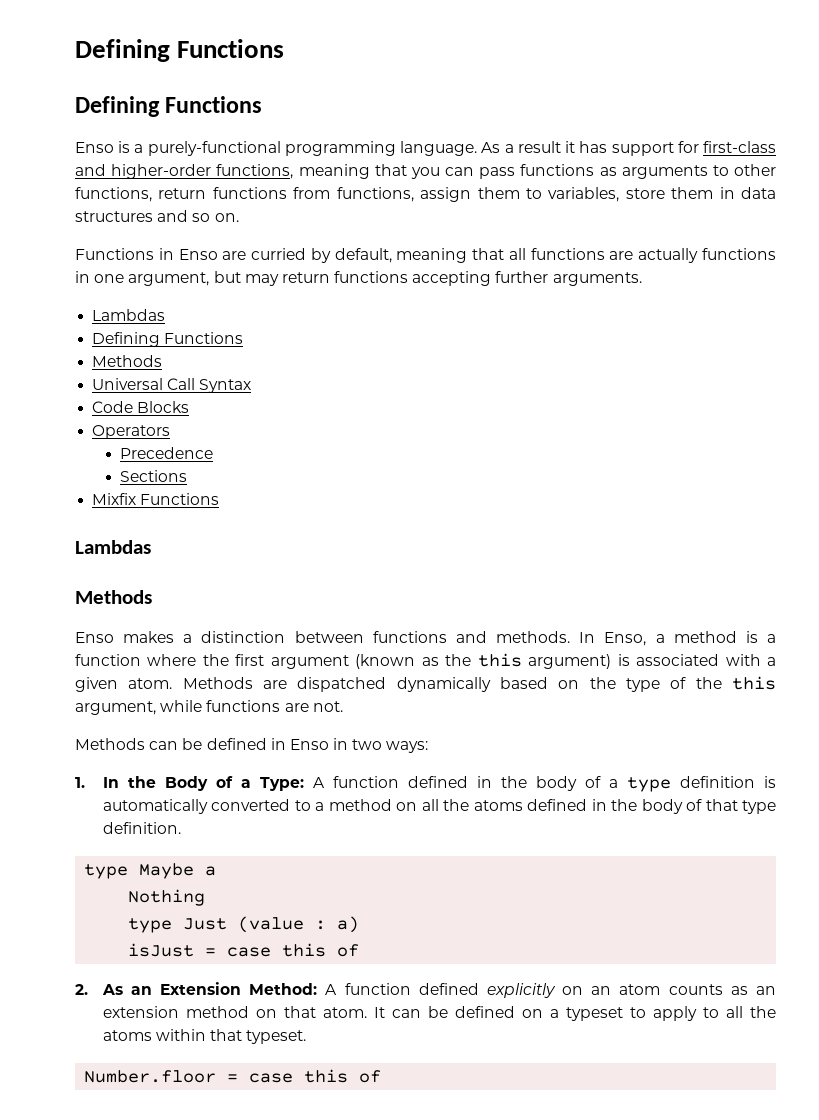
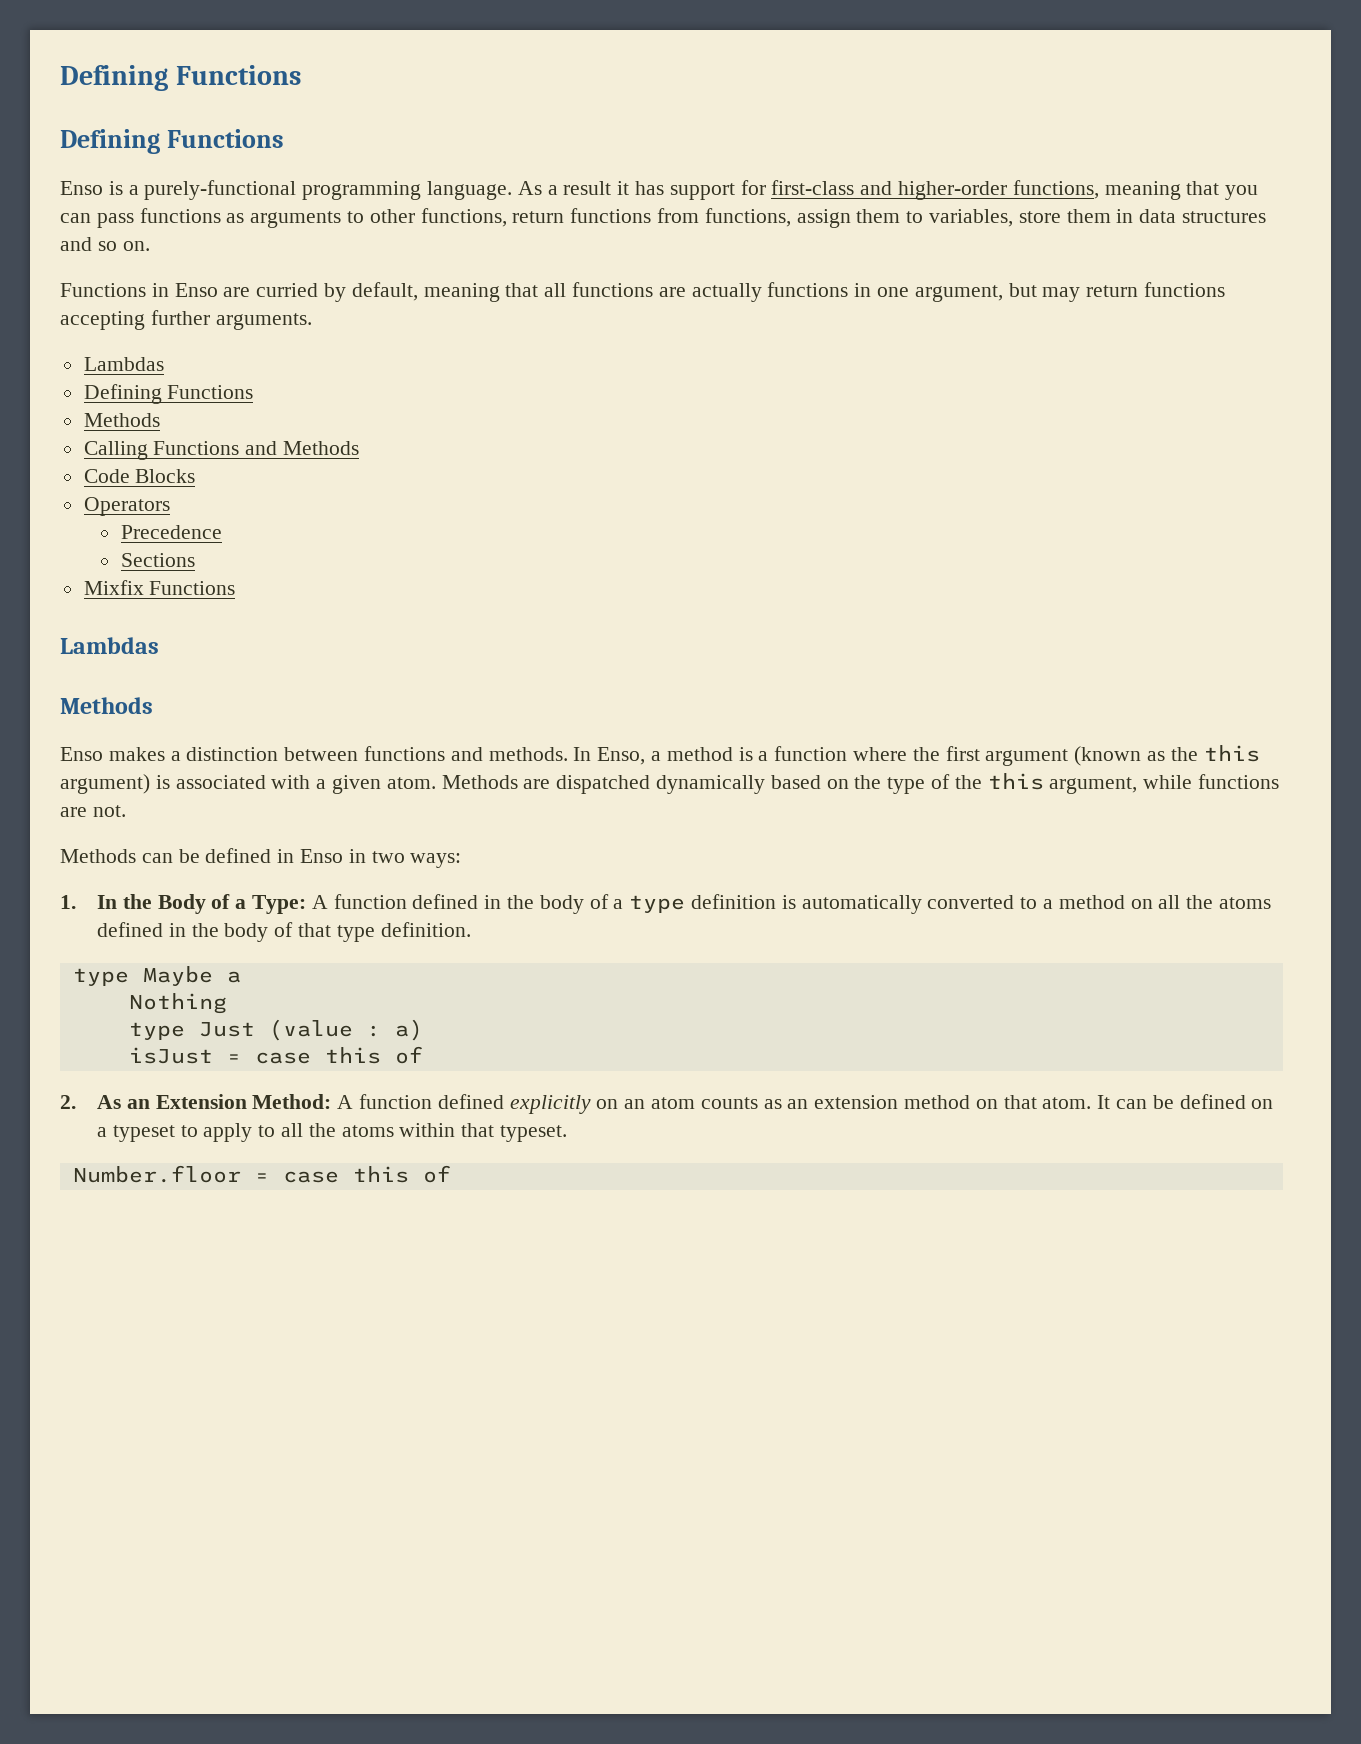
[92,378,252,393] Universal Call Syntax -> [83,441,360,460] Calling Functions and Methods

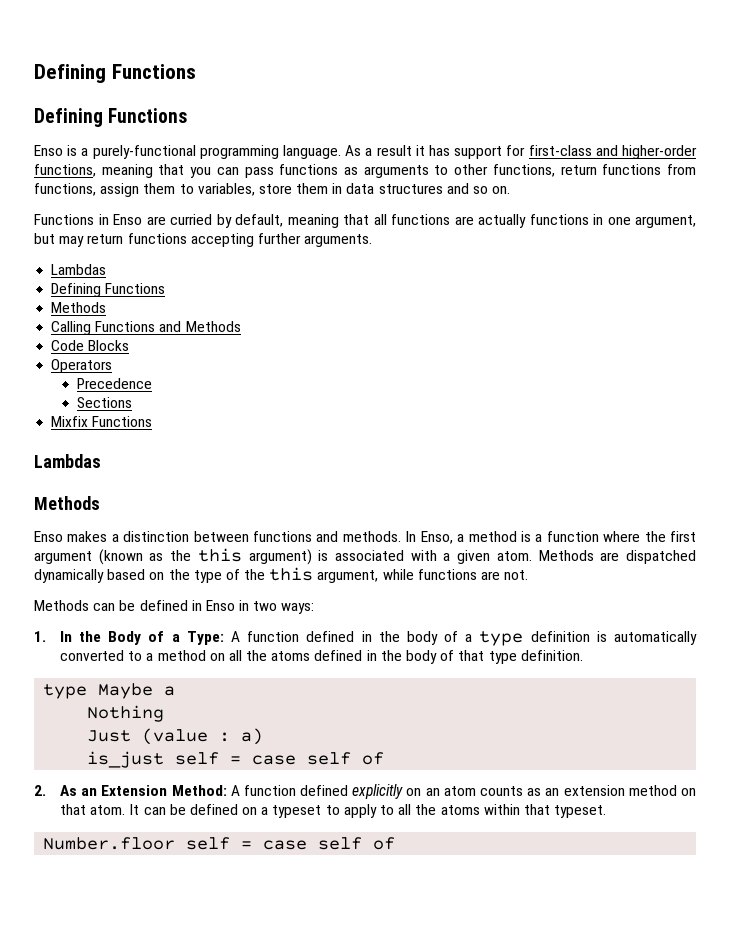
[128,1022,185,1040] type -> (165, 713) none
[128,1047,381,1064] isJust = case this -> [87,751,352,768] is_just self = case self
[254,1166,409,1183] = case this -> [186,837,363,850] self = case self

